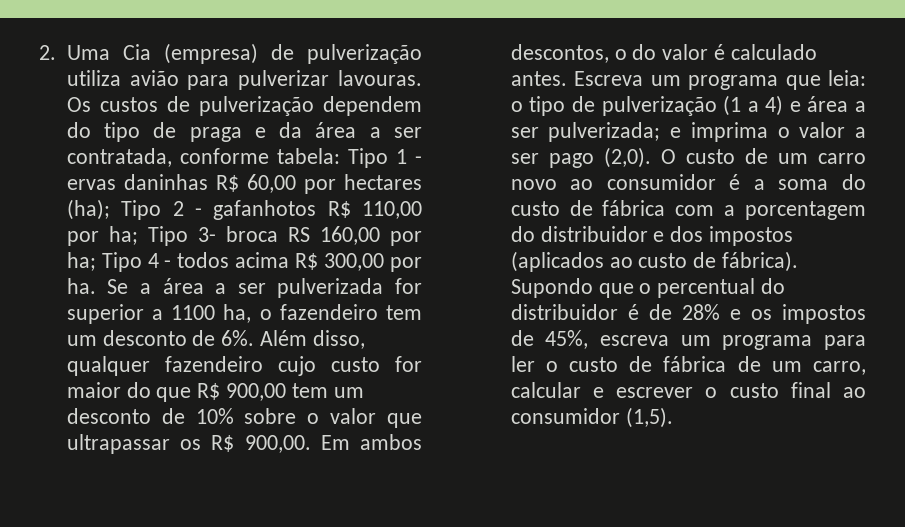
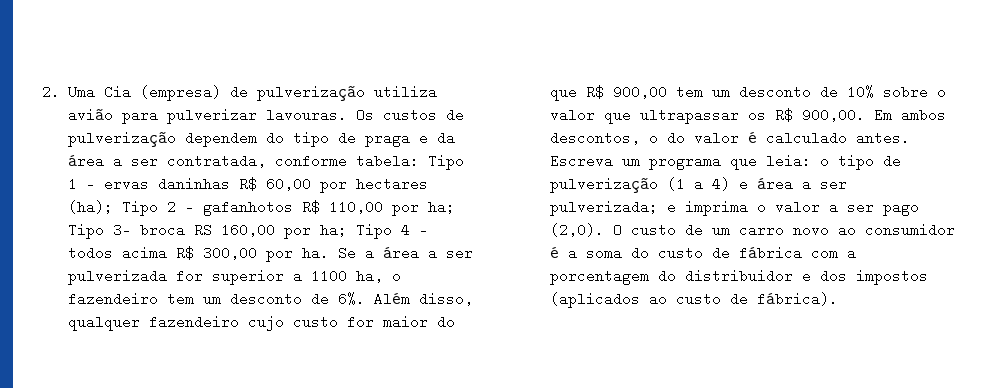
[510,278,785,298] [510,304,866,324] [510,330,866,350] [510,356,866,375] [510,382,866,398] [510,407,673,428] Supondo que o percentual do distribuidor é de 28% e os impostos de 45%, escreva um programa para ler o custo de fábrica de um carro, calcular e escrever o custo final ao consumidor (1,5). -> (839, 299) none

